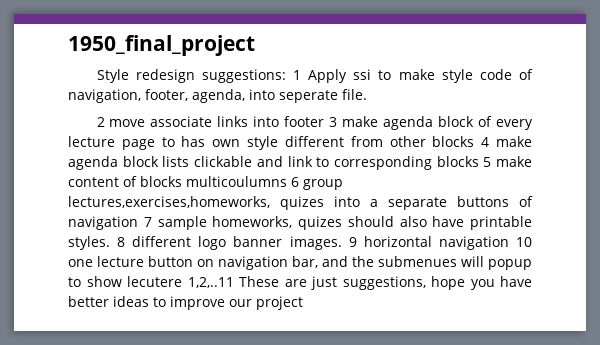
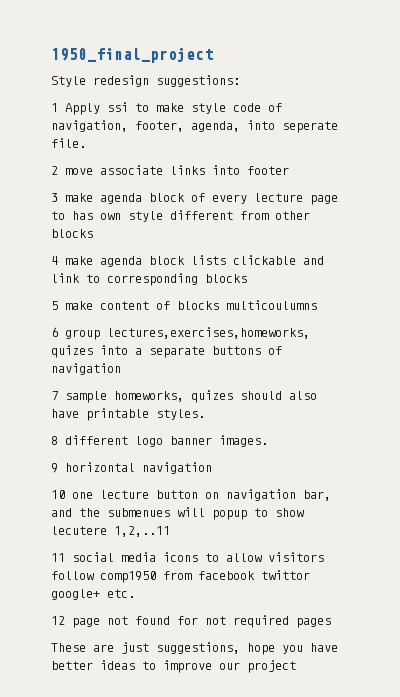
(286, 76) none -> (240, 81) //
(325, 121) none -> (289, 170) //
(475, 141) none -> (93, 233) //
(479, 161) none -> (247, 278) //
(287, 181) none -> (317, 305) //
(138, 223) none -> (121, 369) //
(110, 243) none -> (205, 414) //
(342, 243) none -> (268, 441) //
(509, 243) none -> (212, 468) //
(234, 282) none -> [51,552,324,562] [51,570,310,583] [51,589,135,600] [51,615,331,628] // 11 social media icons to allow visitors follow comp1950 from facebook twittor google+ etc. // 12 page not found for not required pages //

